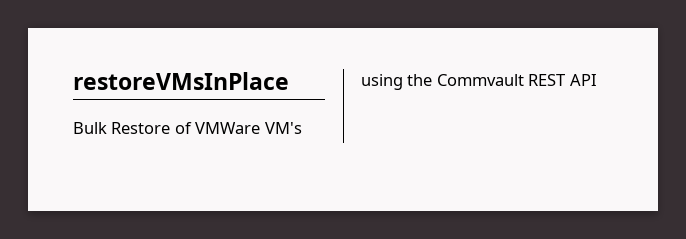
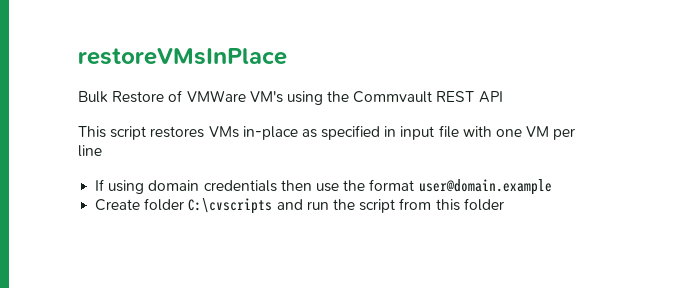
(597, 80) none -> [78,125,576,140] [78,145,102,157] [95,179,552,195] [95,198,504,214] // This script restores VMs in-place as specified in input file with one VM per line // If using domain credentials then use the format user@domain.example // Create folder C:\cvscripts and run the script from this folder

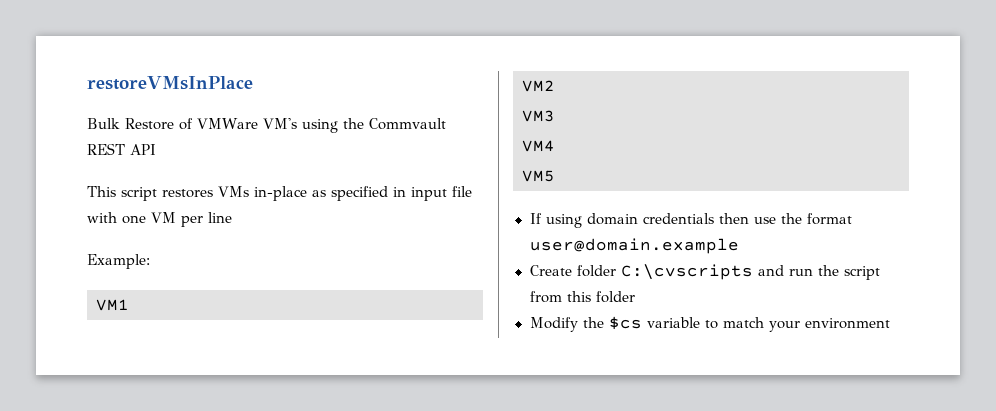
(102, 151) none -> [87,254,150,269] [96,299,129,311] [522,80,555,92] [522,110,555,122] [522,140,555,152] [522,170,555,182] // Example: // VM1 // VM2 // VM3 // VM4 // VM5
(504, 204) none -> [529,316,890,332] // Modify the $cs variable to match your environment

